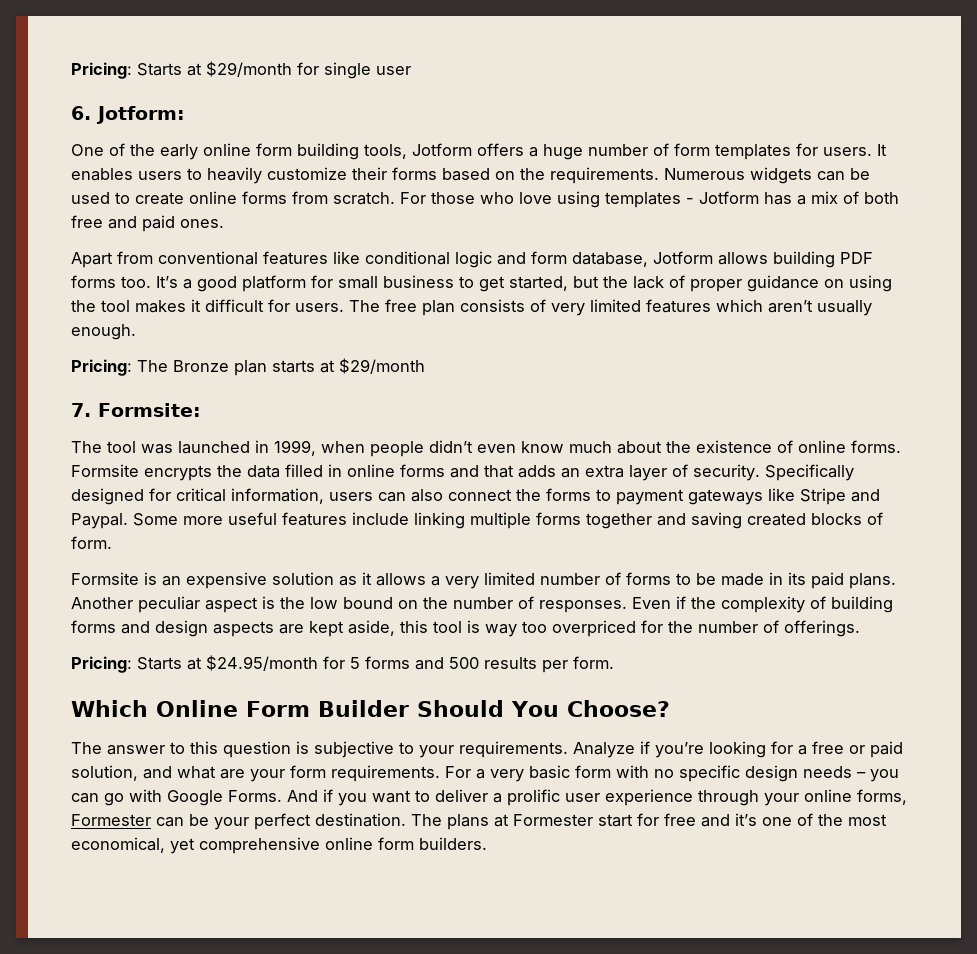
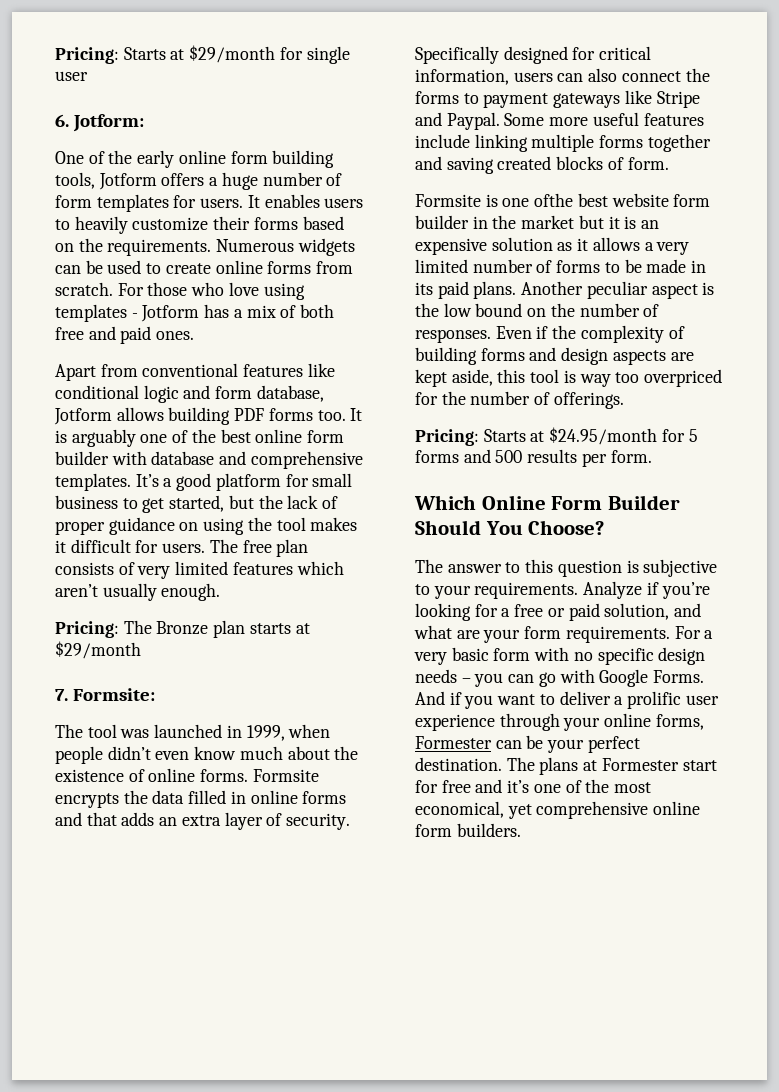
(151, 282) none -> [350,408,363,421] [55,429,345,447] [55,451,363,469] [55,473,131,491] It is arguably one of the best online form builder with database and comprehensive templates.
(157, 578) none -> [502,193,711,207] [415,215,637,229] one ofthe best website form builder in the market but it is

